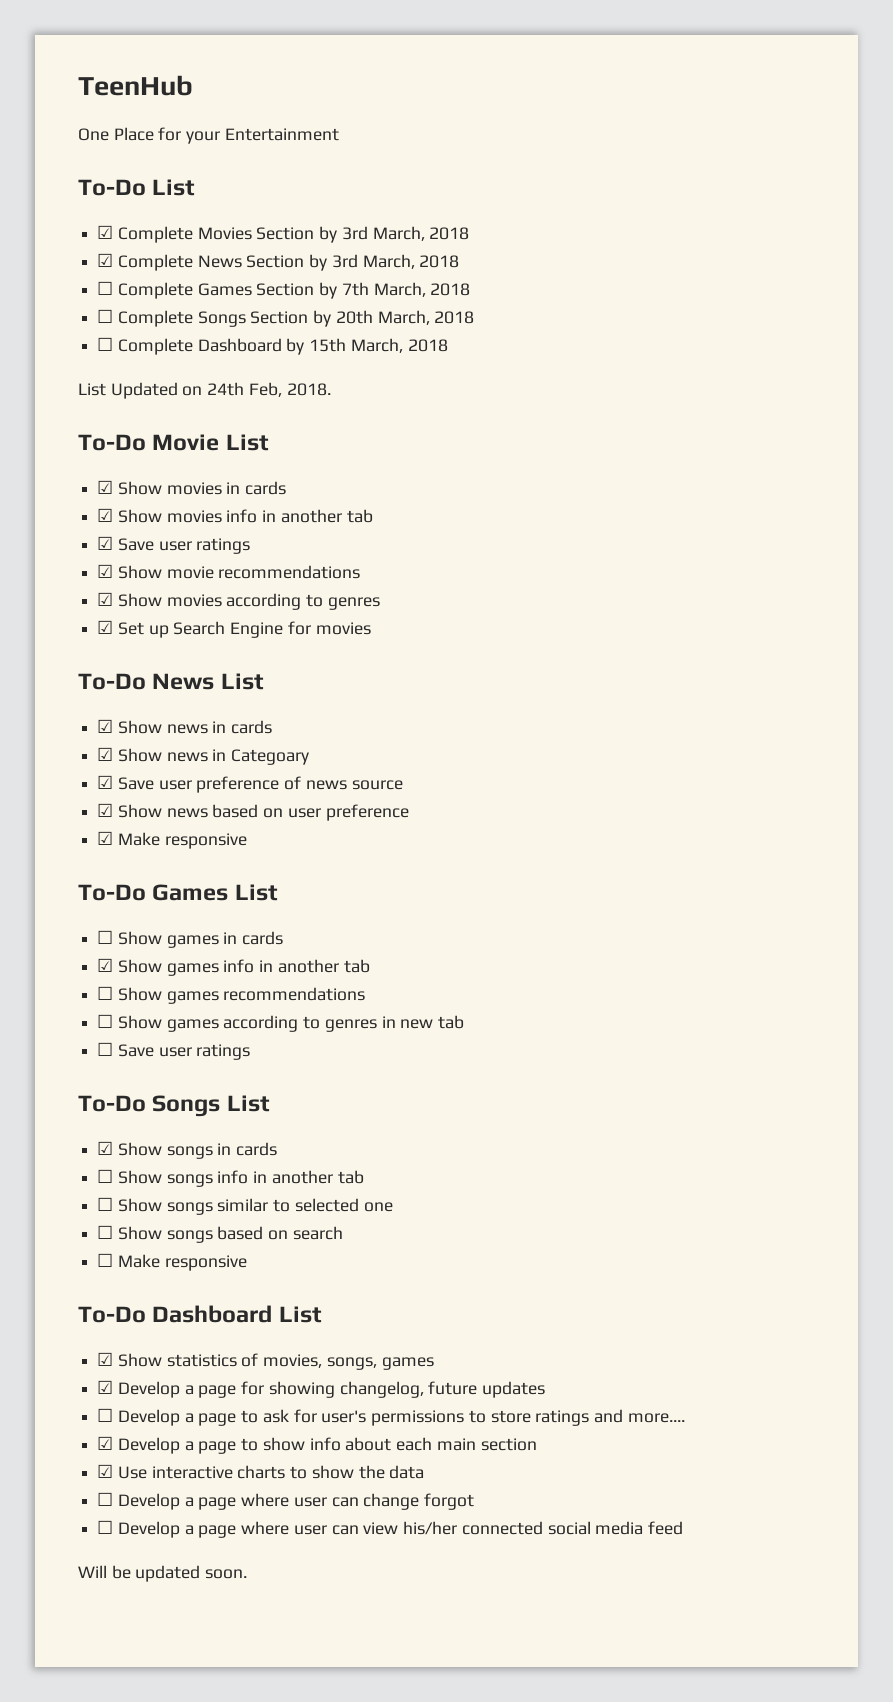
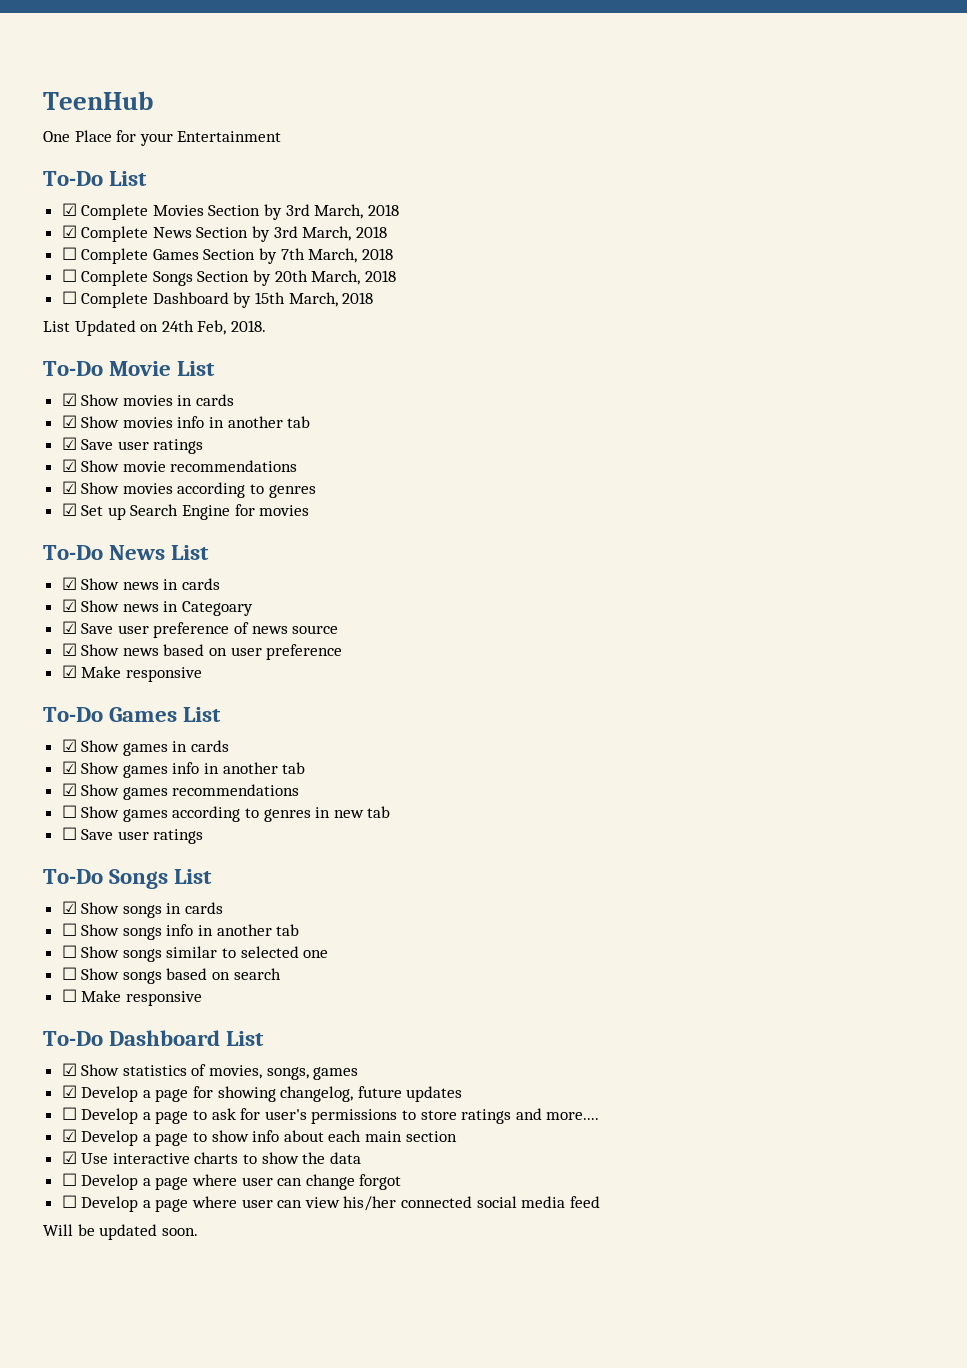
[97,930,114,944] ☐ -> [61,739,77,752] ☑
[97,986,114,1000] ☐ -> [61,783,77,796] ☑

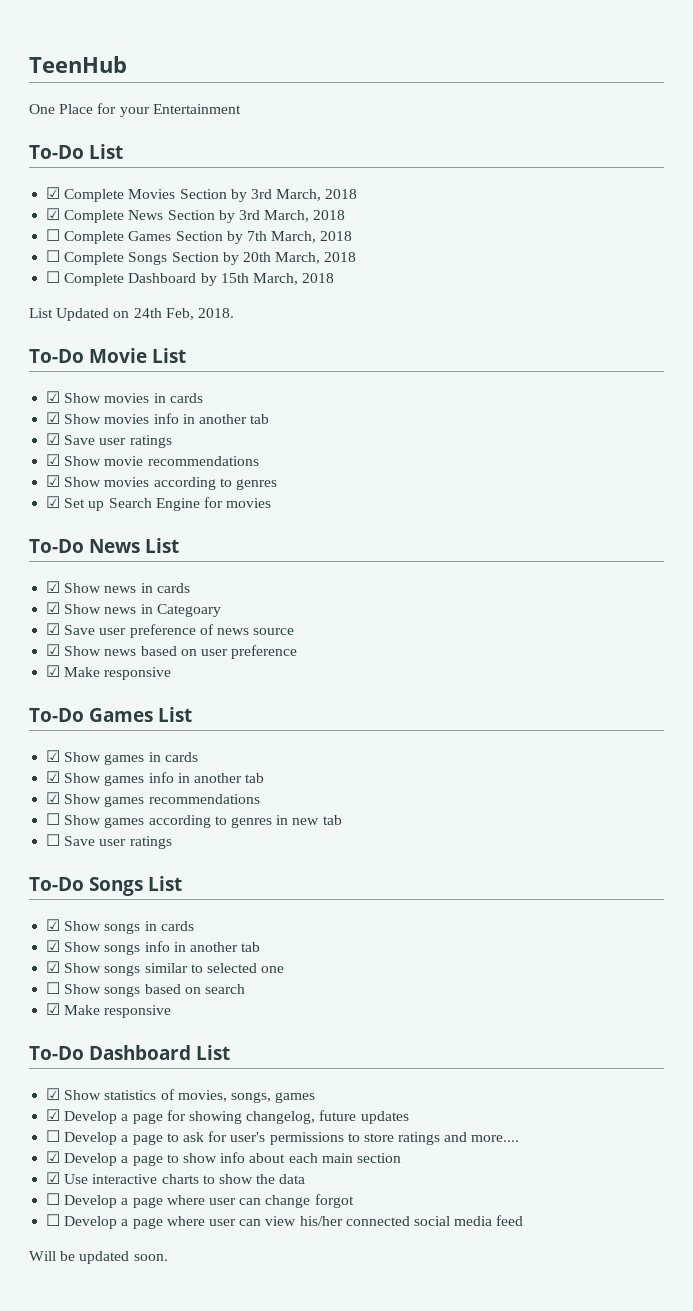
[61,923,77,936] ☐ -> [46,940,61,952] ☑
[61,945,77,958] ☐ -> [46,961,61,973] ☑
[61,989,77,1002] ☐ -> [46,1003,61,1015] ☑

